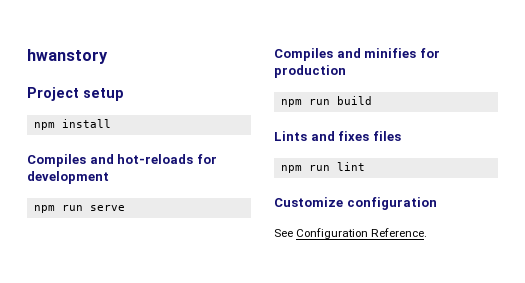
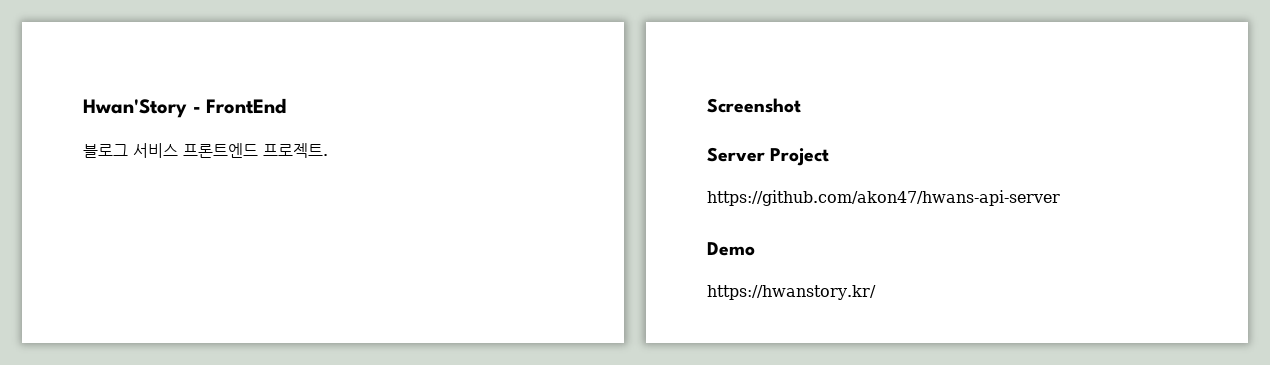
[27,49,108,64] [27,87,124,101] [33,119,111,130] [27,154,217,167] [27,171,109,184] [33,205,125,213] [274,48,440,61] [274,65,346,78] [280,96,372,107] [274,131,401,141] [280,162,365,173] [274,197,437,210] [274,228,428,239] hwanstory // Project setup // npm install // Compiles and hot-reloads for development // npm run serve // Compiles and minifies for production // npm run build // Lints and fixes files // npm run lint // Customize configuration // See Configuration Reference. -> [83,98,287,118] [83,143,328,158] [707,98,801,113] [707,147,830,166] [707,190,1060,206] [707,242,755,256] [707,285,876,300] Hwan'Story - FrontEnd // 블로그 서비스 프론트엔드 프로젝트. // Screenshot // Server Project // https://github.com/akon47/hwans-api-server // Demo // https://hwanstory.kr/

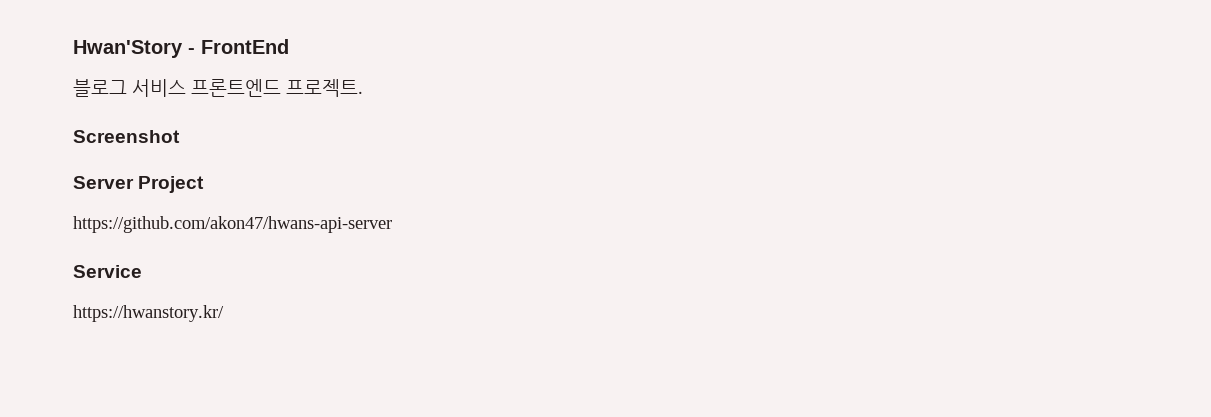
[707,242,755,256] Demo -> [73,265,142,278] Service

